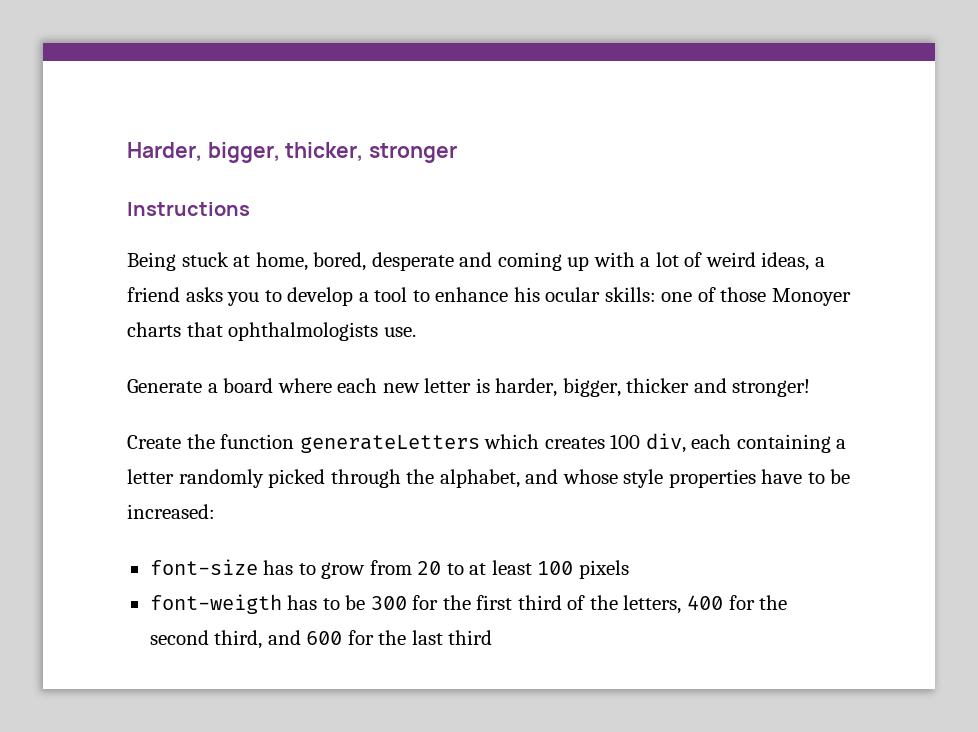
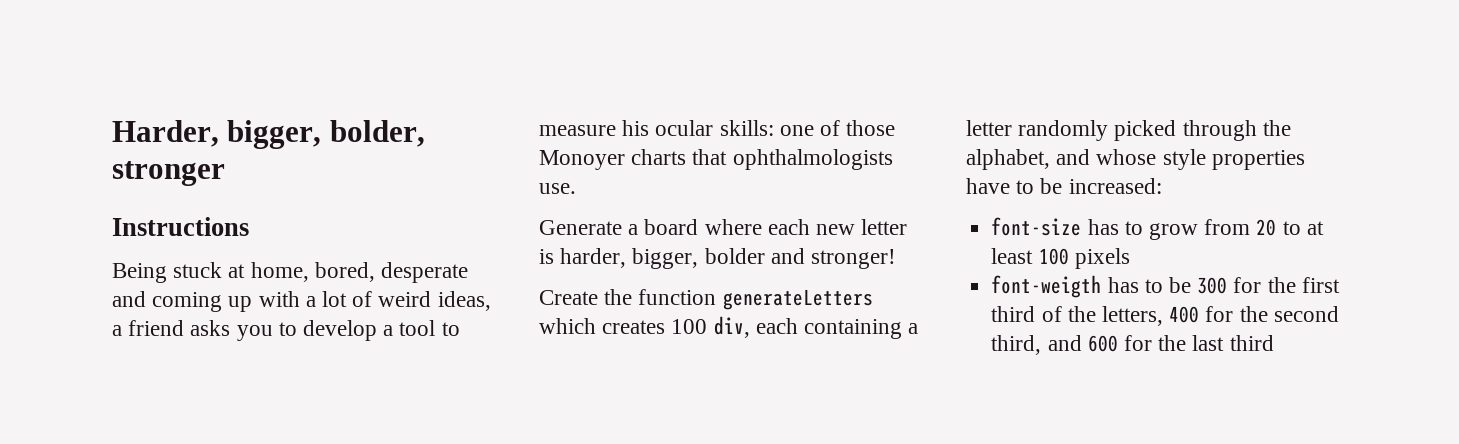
[285,142,364,161] thicker, -> [329,120,425,147] bolder,
[435,287,509,302] enhance -> [539,125,616,136] measure
[626,378,690,393] thicker -> [704,248,765,264] bolder

